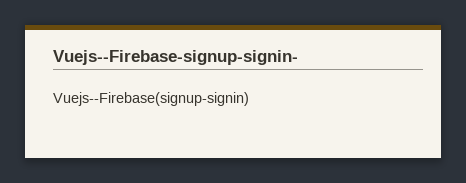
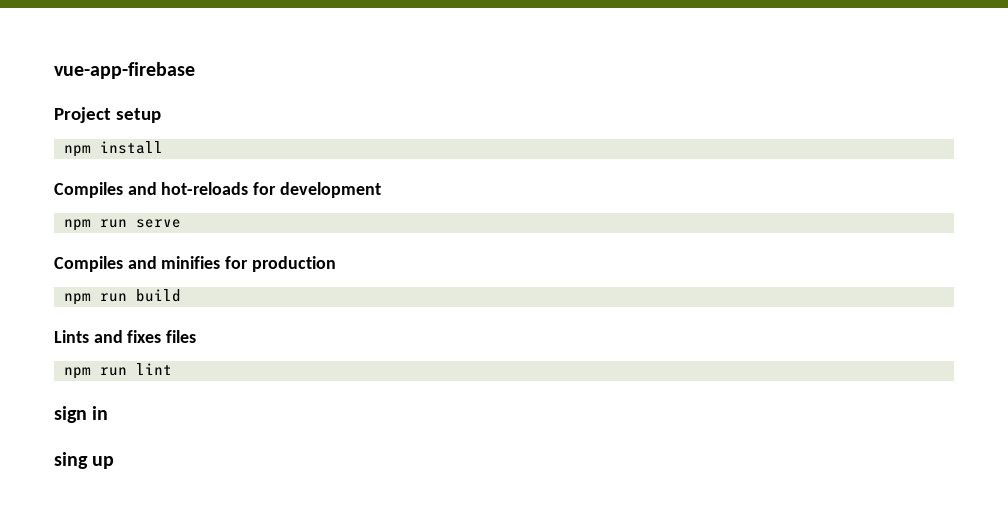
[53,50,298,65] [53,92,249,106] Vuejs--Firebase-signup-signin- // Vuejs--Firebase(signup-signin) -> [54,62,195,79] [54,107,161,123] [63,141,163,157] [54,182,381,198] [63,219,181,231] [54,256,336,272] [63,289,181,305] [54,330,197,343] [63,363,172,379] [54,406,109,423] [54,452,115,469] vue-app-firebase // Project setup // npm install // Compiles and hot-reloads for development // npm run serve // Compiles and minifies for production // npm run build // Lints and fixes files // npm run lint // sign in // sing up

